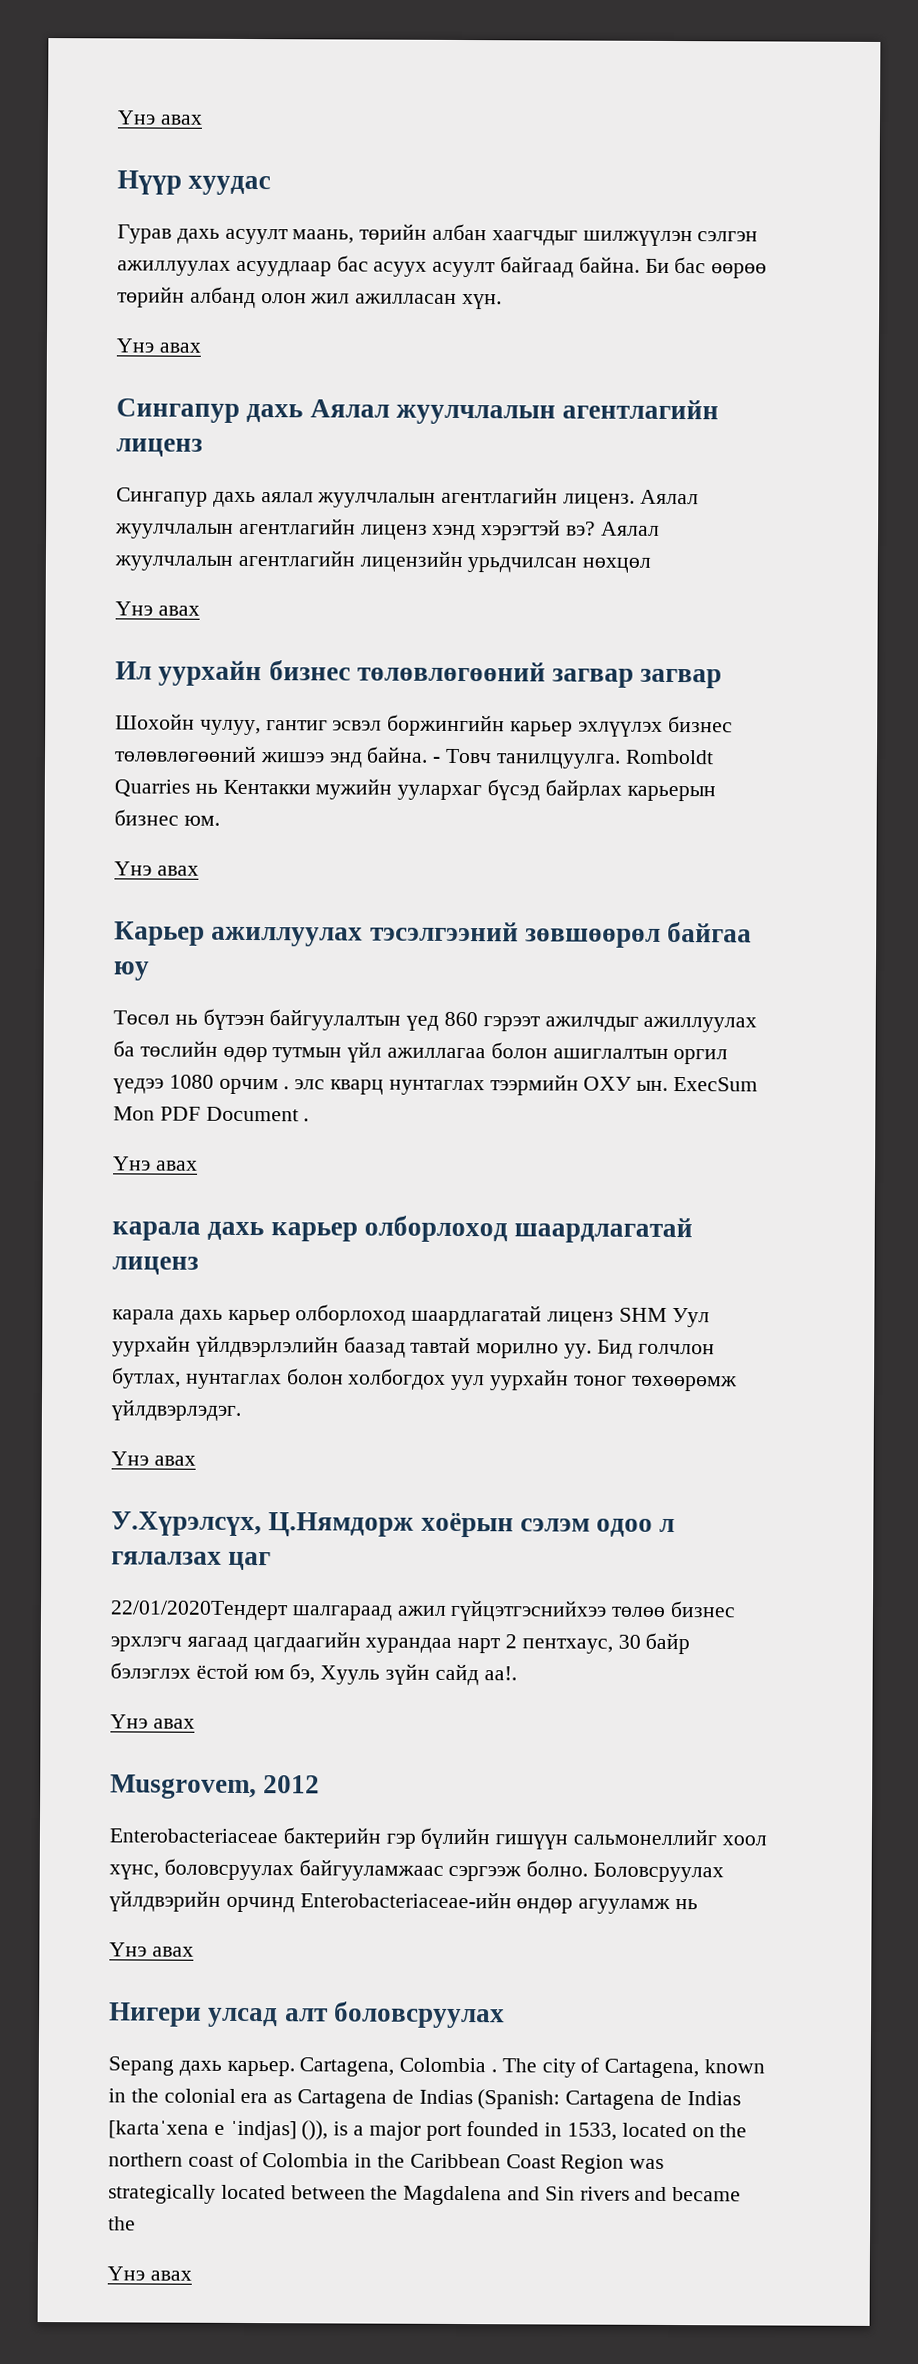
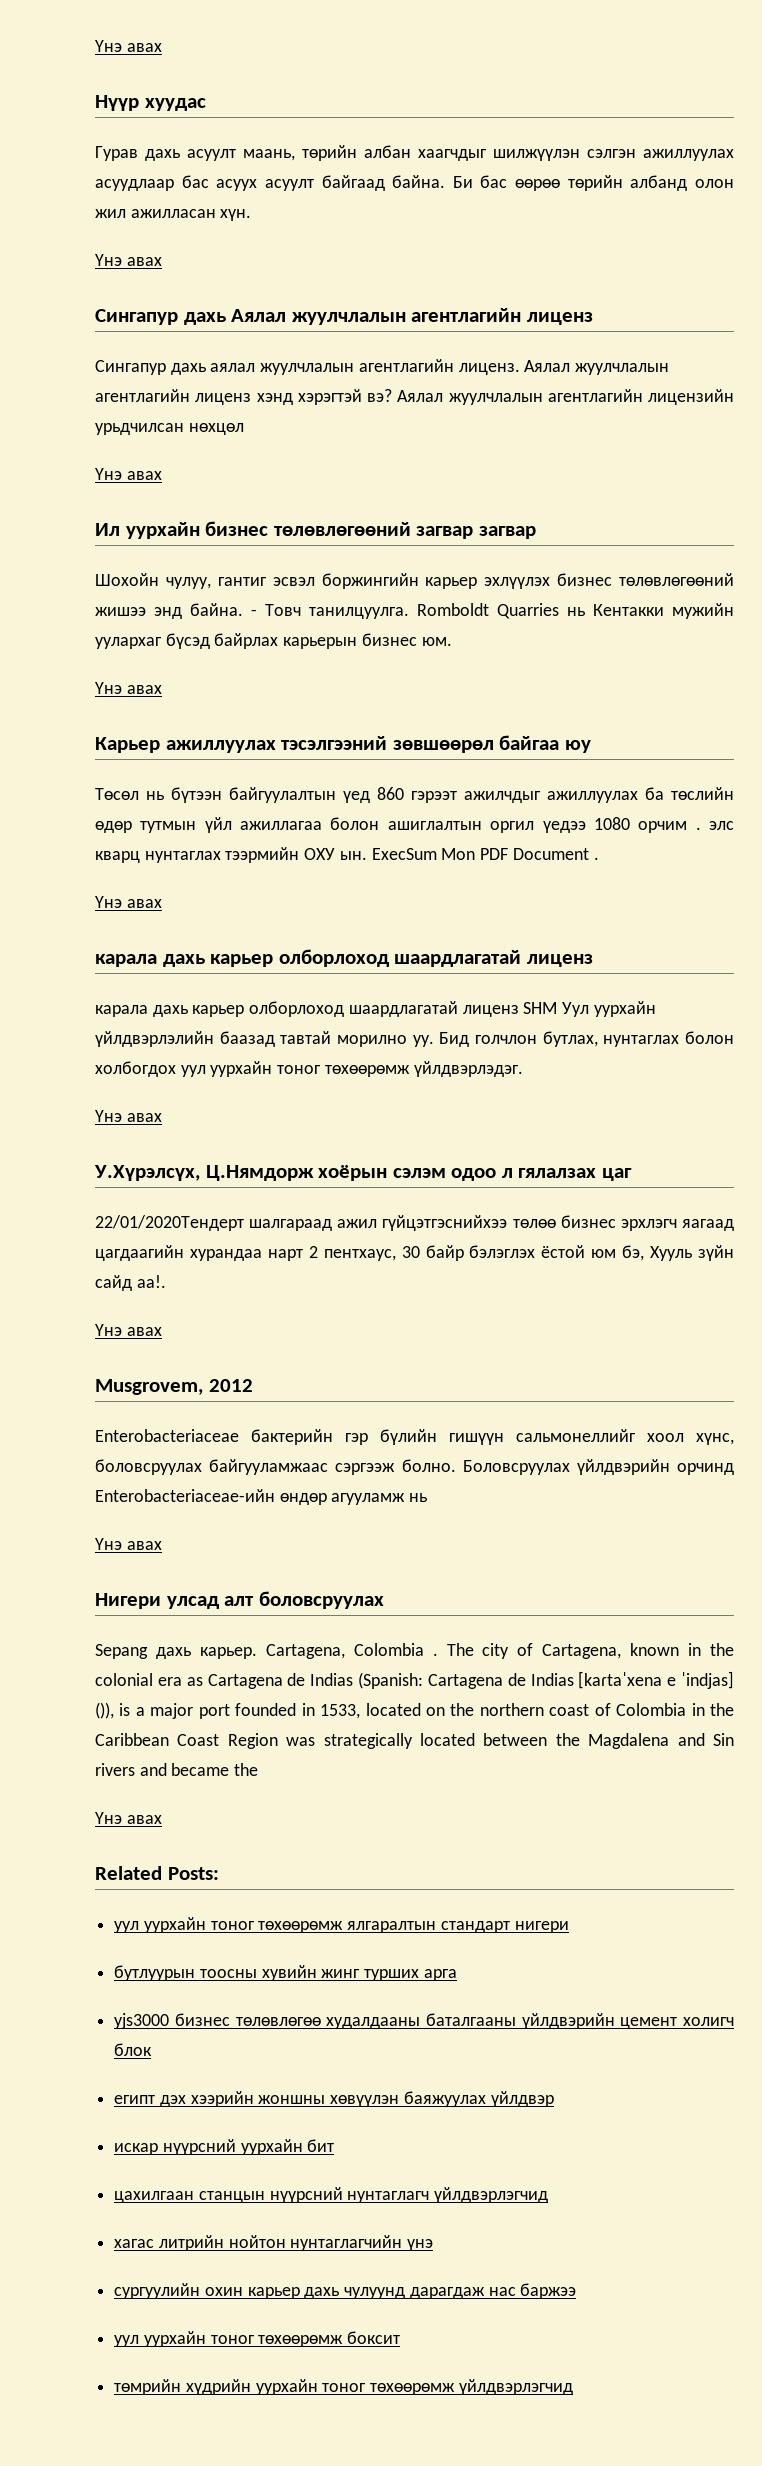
(192, 2275) none -> [95,1866,219,1880] [114,1917,569,1933] [114,1965,457,1981] [114,2013,735,2029] [114,2043,153,2056] [114,2091,554,2107] [114,2139,335,2155] [114,2187,549,2203] [114,2235,434,2251] [114,2283,577,2299] [114,2331,401,2347] [114,2379,573,2395] // Related Posts: // уул уурхайн тоног төхөөрөмж ялгаралтын стандарт нигери // бутлуурын тоосны хувийн жинг турших арга // yjs3000 бизнес төлөвлөгөө худалдааны баталгааны үйлдвэрийн цемент холигч блок // египт дэх хээрийн жоншны хөвүүлэн баяжуулах үйлдвэр // искар нүүрсний уурхайн бит // цахилгаан станцын нүүрсний нунтаглагч үйлдвэрлэгчид // хагас литрийн нойтон нунтаглагчийн үнэ // сургуулийн охин карьер дахь чулуунд дарагдаж нас баржээ // уул уурхайн тоног төхөөрөмж боксит // төмрийн хүдрийн уурхайн тоног төхөөрөмж үйлдвэрлэгчид

